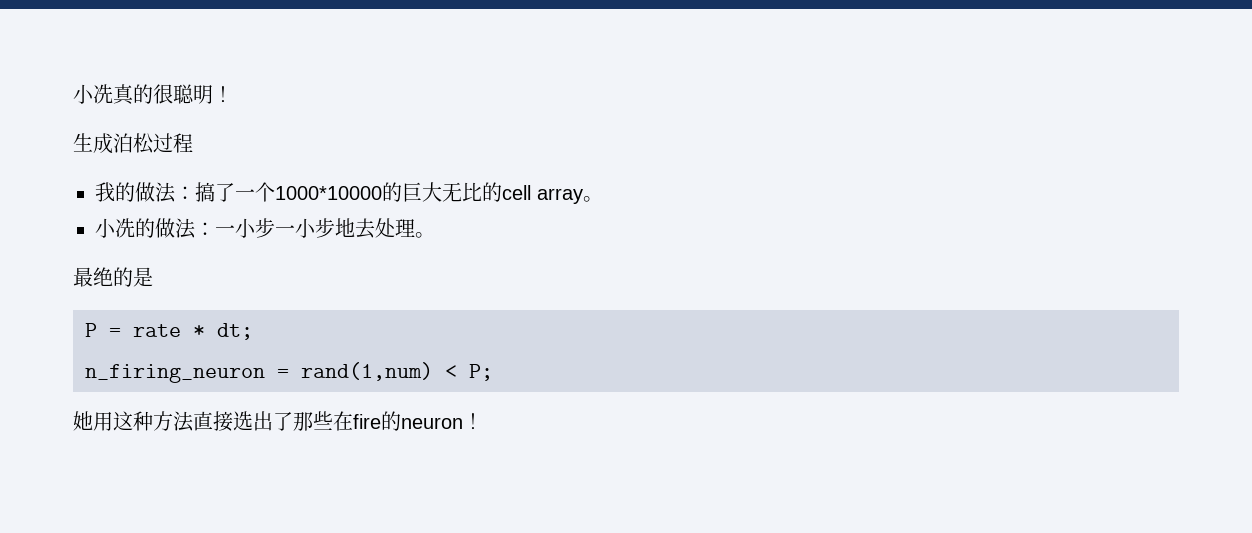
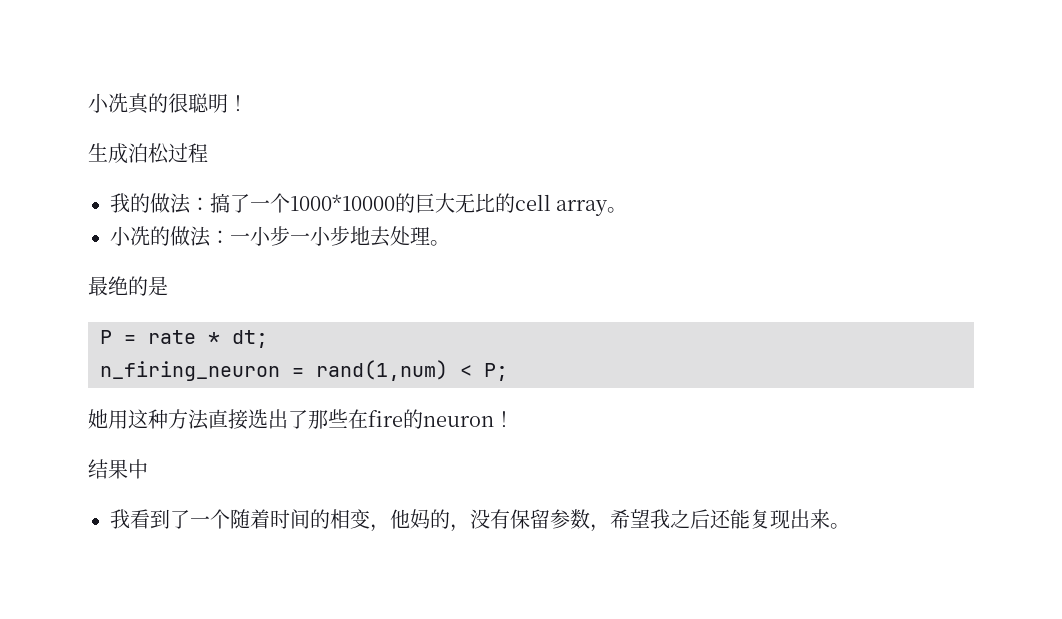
(483, 421) none -> [88,459,148,479] [110,509,850,532] // 结果中 // 我看到了一个随着时间的相变，他妈的，没有保留参数，希望我之后还能复现出来。

